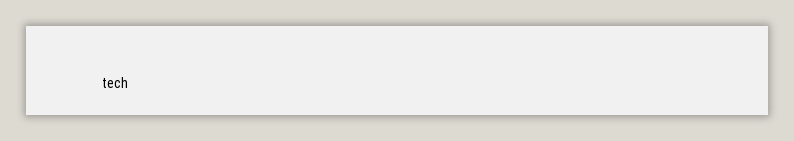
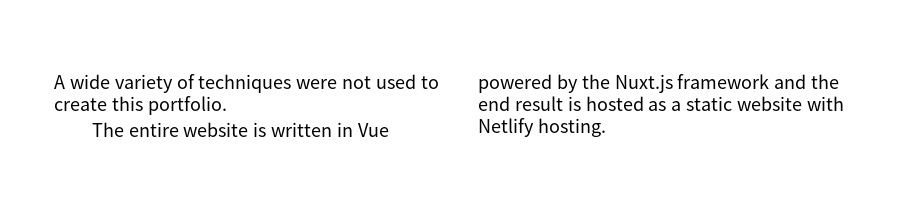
[102,77,128,88] tech -> [54,74,439,93] [54,96,227,115] [91,122,389,137] [478,74,840,93] [478,96,844,111] [478,118,606,137] A wide variety of techniques were not used to create this portfolio. // The entire website is written in Vue powered by the Nuxt.js framework and the end result is hosted as a static website with Netlify hosting.

